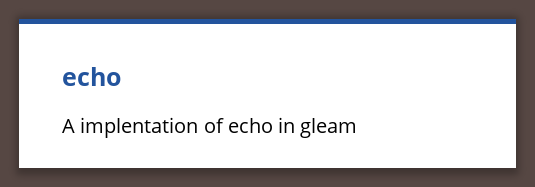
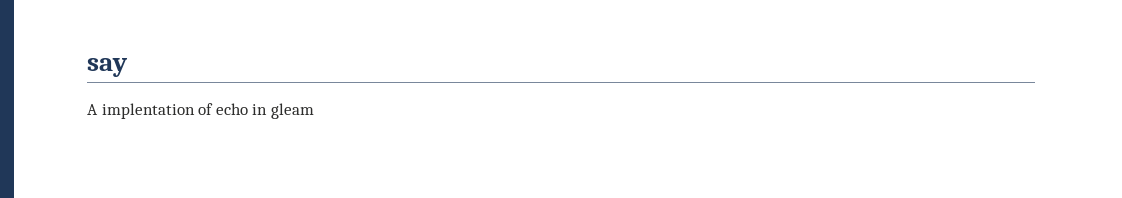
[62,67,121,86] echo -> [87,58,128,77] say

